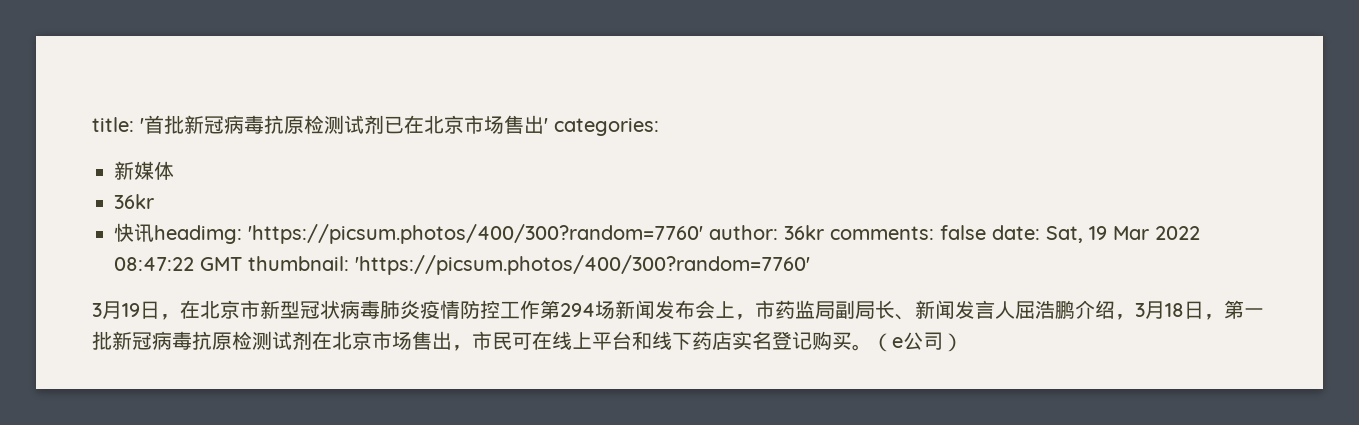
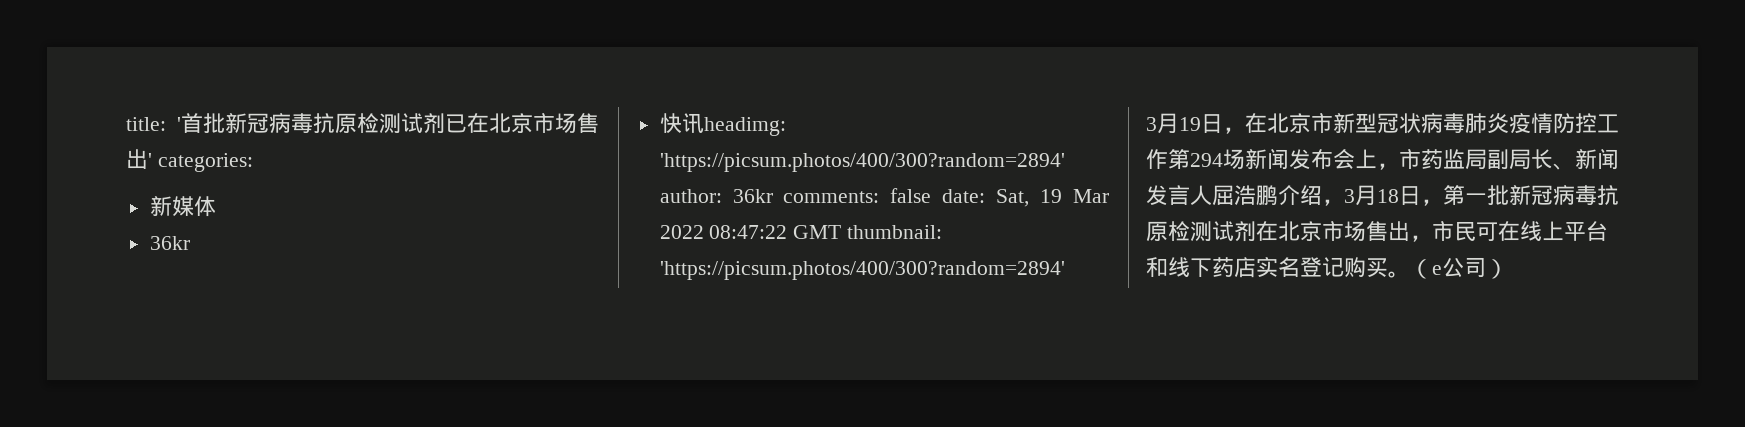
[248,224,703,244] 'https://picsum.photos/400/300?random=7760' -> [659,153,1065,172] 'https://picsum.photos/400/300?random=2894'
[355,255,810,275] 'https://picsum.photos/400/300?random=7760' -> [659,261,1065,280] 'https://picsum.photos/400/300?random=2894'

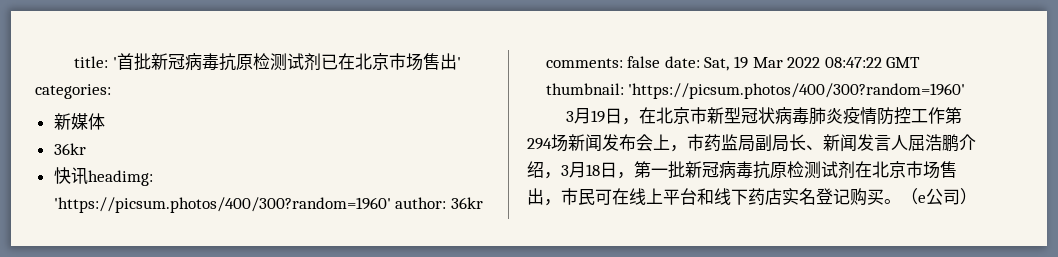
[659,153,1065,172] 'https://picsum.photos/400/300?random=2894' -> [53,197,391,213] 'https://picsum.photos/400/300?random=1960'
[659,261,1065,280] 'https://picsum.photos/400/300?random=2894' -> [628,83,966,99] 'https://picsum.photos/400/300?random=1960'

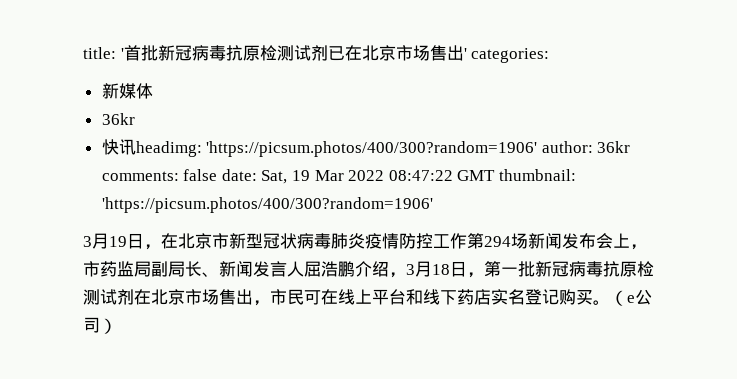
[53,197,391,213] 'https://picsum.photos/400/300?random=1960' -> [206,141,538,157] 'https://picsum.photos/400/300?random=1906'
[628,83,966,99] 'https://picsum.photos/400/300?random=1960' -> [101,197,433,213] 'https://picsum.photos/400/300?random=1906'

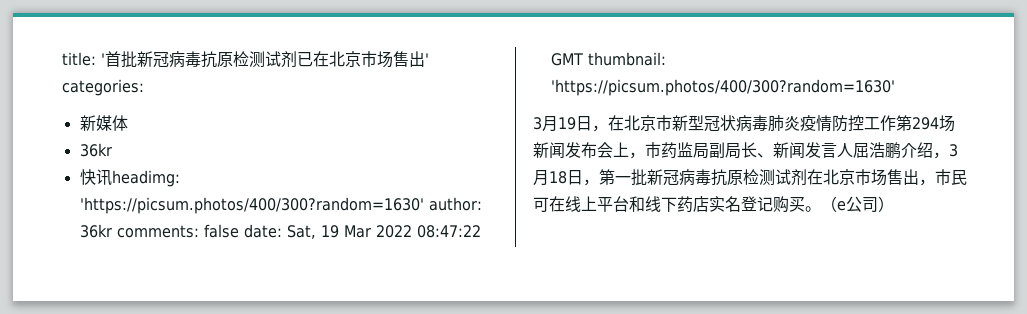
[206,141,538,157] 'https://picsum.photos/400/300?random=1906' -> [79,197,424,214] 'https://picsum.photos/400/300?random=1630'
[101,197,433,213] 'https://picsum.photos/400/300?random=1906' -> [550,79,895,96] 'https://picsum.photos/400/300?random=1630'

